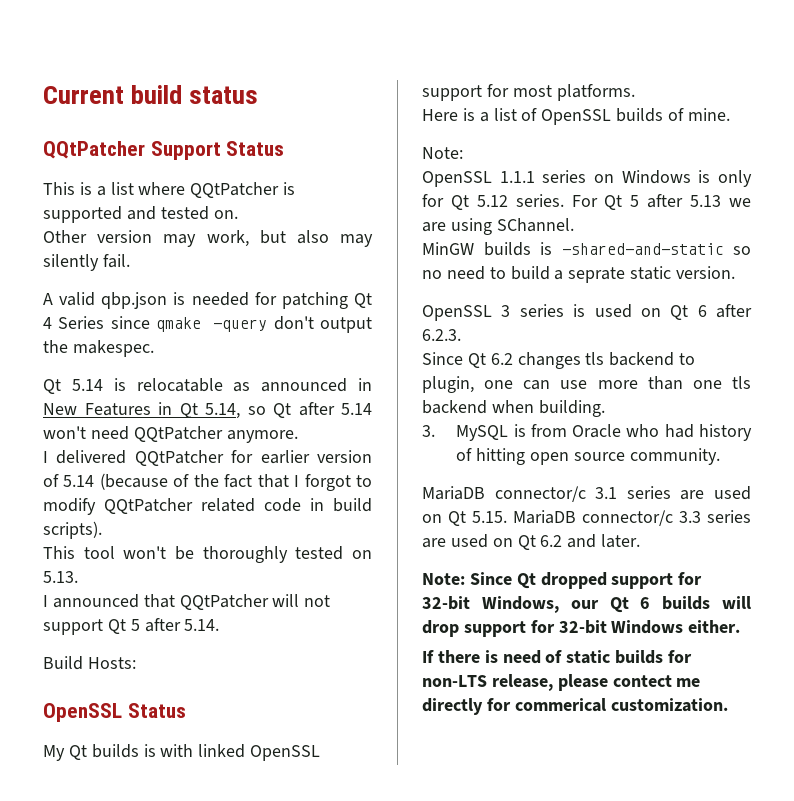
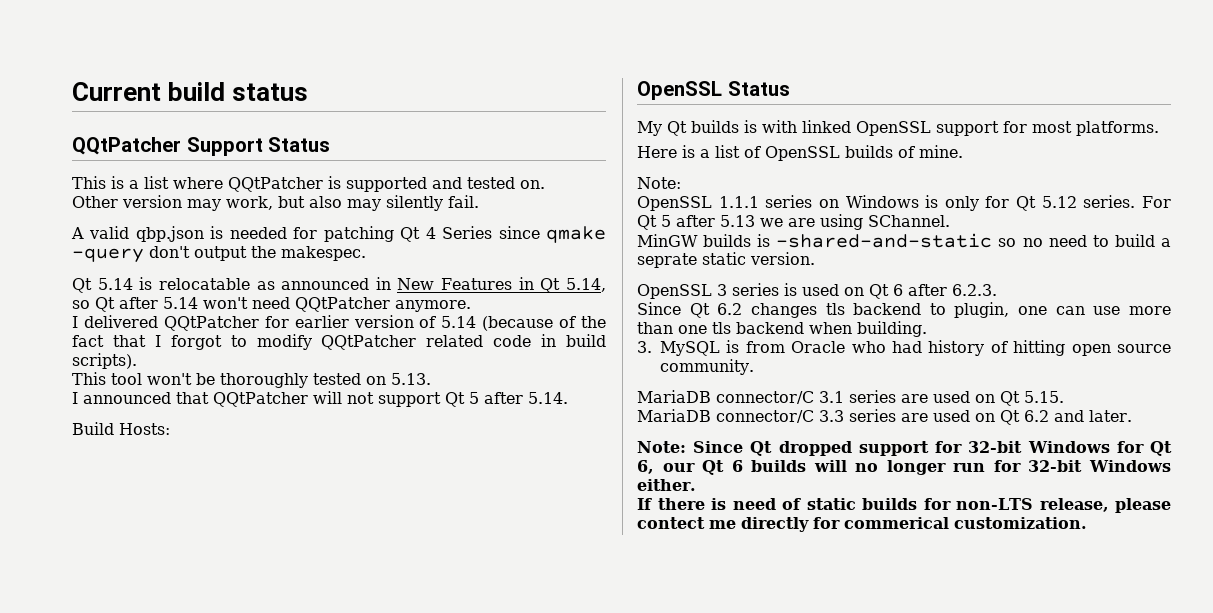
[494,486,586,502] connector/c -> [716,391,814,404] connector/C
[513,510,673,526] MariaDB connector/c -> [637,409,814,423] // MariaDB connector/C
[481,596,559,613] Windows, -> [1027,441,1172,456] [637,460,654,474] Windows for Qt 6,
[422,620,526,637] drop support -> [855,460,986,475] no longer run

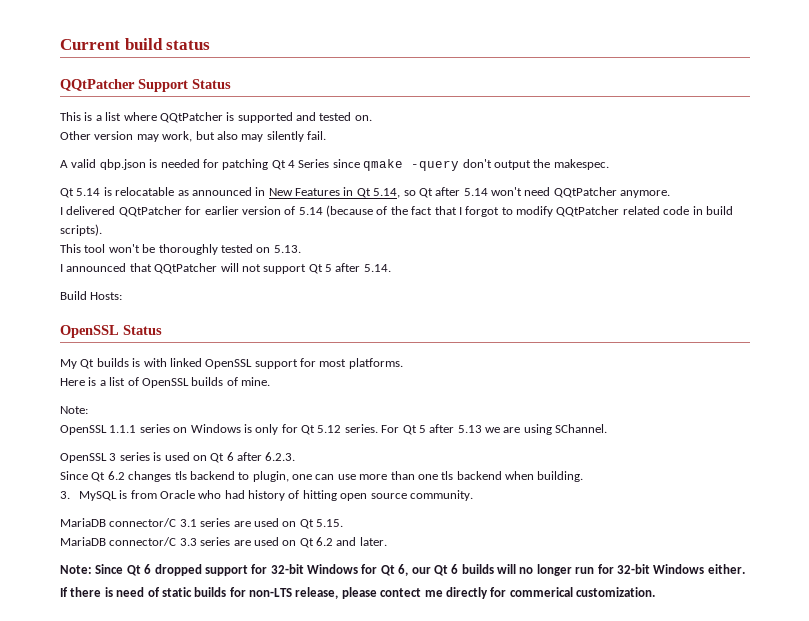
[637,233,1171,248] [637,252,815,268] // MinGW builds is -shared-and-static so no need to build a seprate static version. -> (608, 428) none
(773, 448) none -> [144,564,152,574] 6

